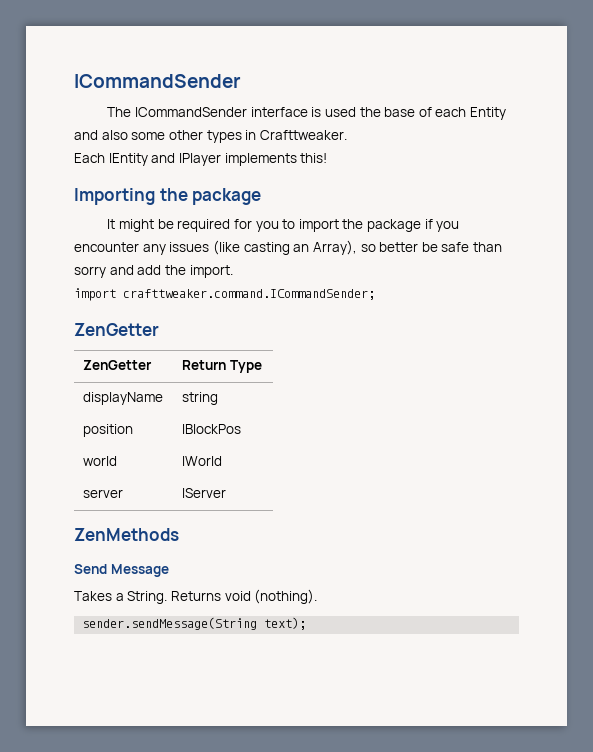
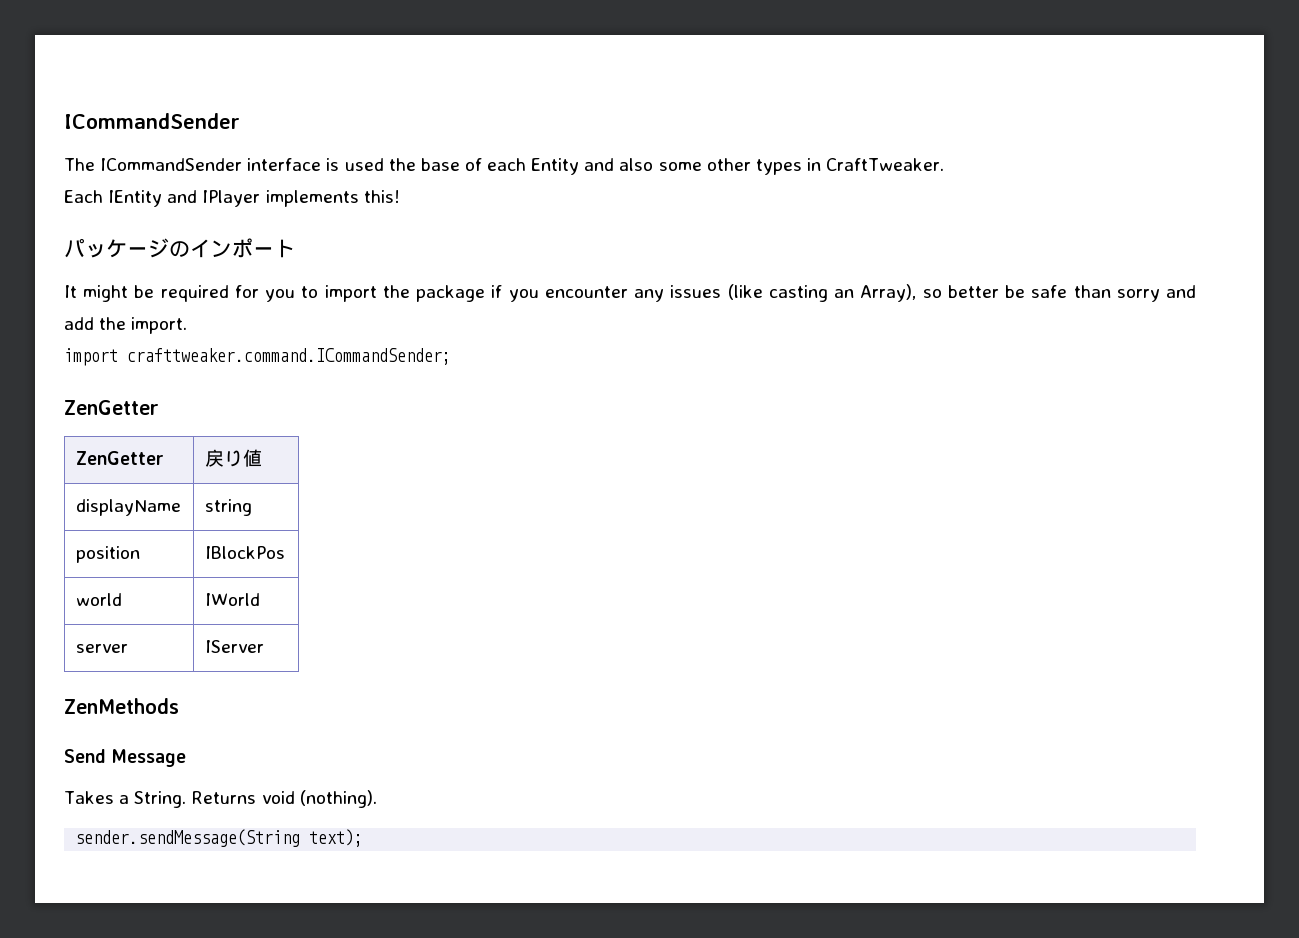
[259,130,347,140] Crafttweaker. -> [826,158,945,171] CraftTweaker.
[74,188,262,205] Importing the package -> [64,238,295,258] パッケージのインポート
[182,360,262,373] Return Type -> [204,449,262,467] 戻り値

